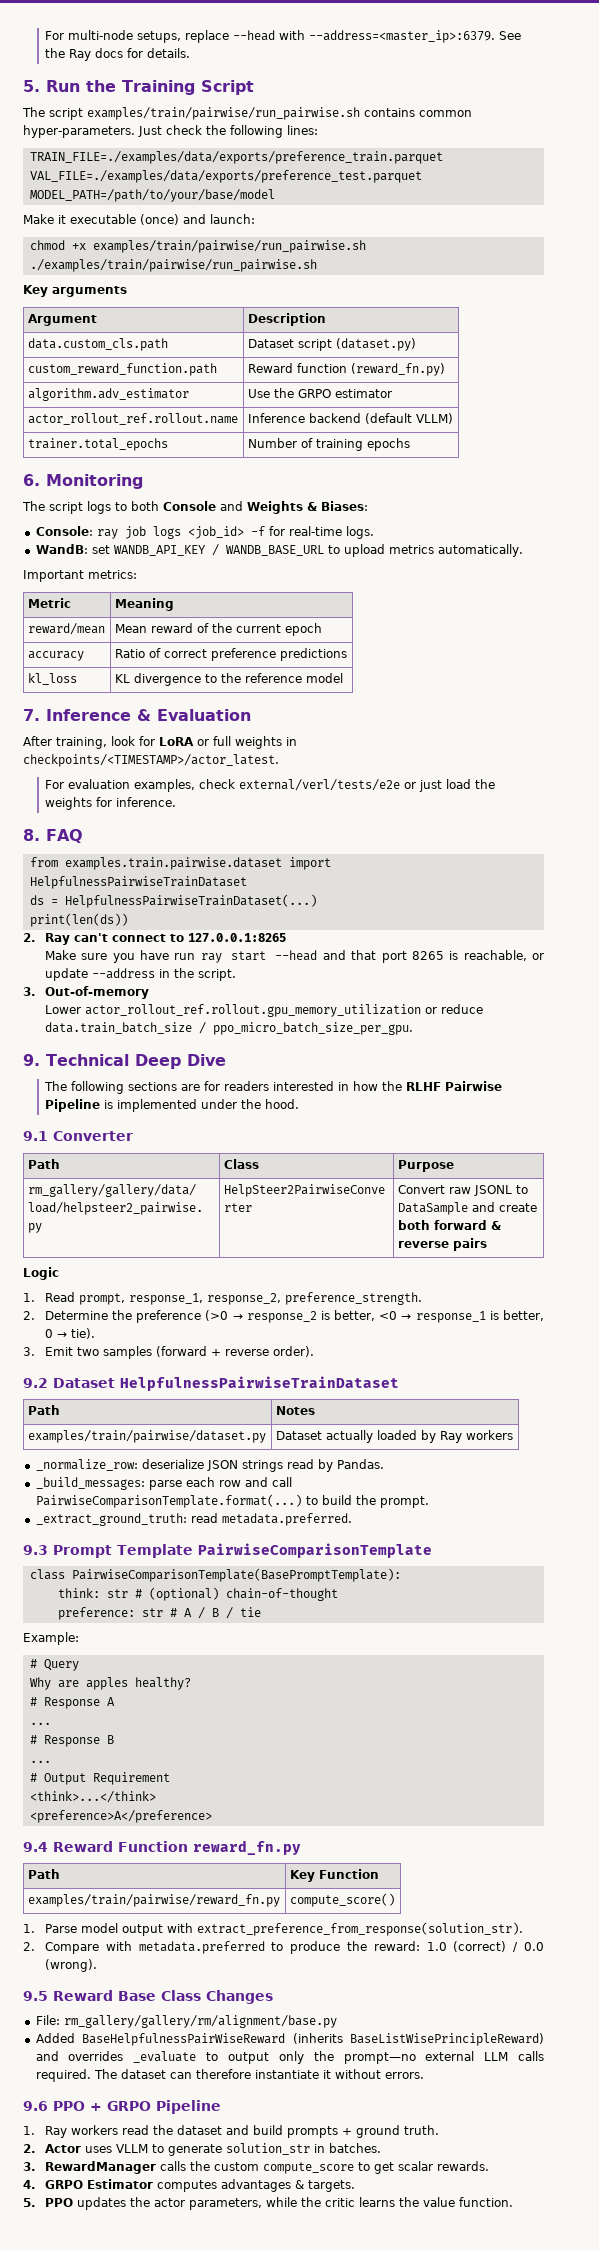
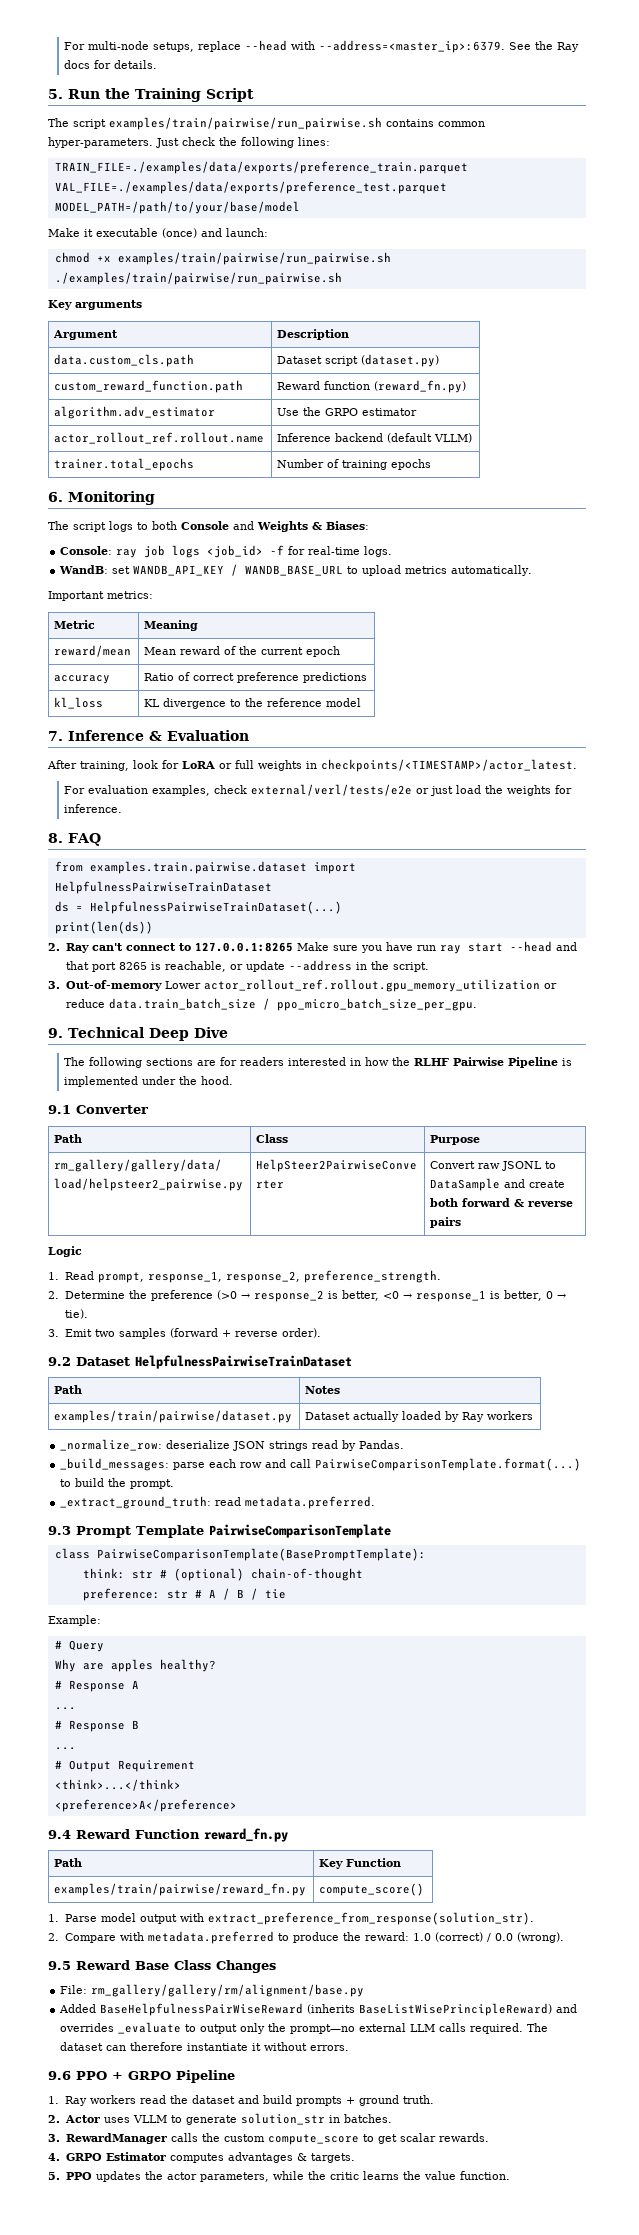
(286, 937) // -> (293, 947) none
(149, 992) // -> (162, 985) none

